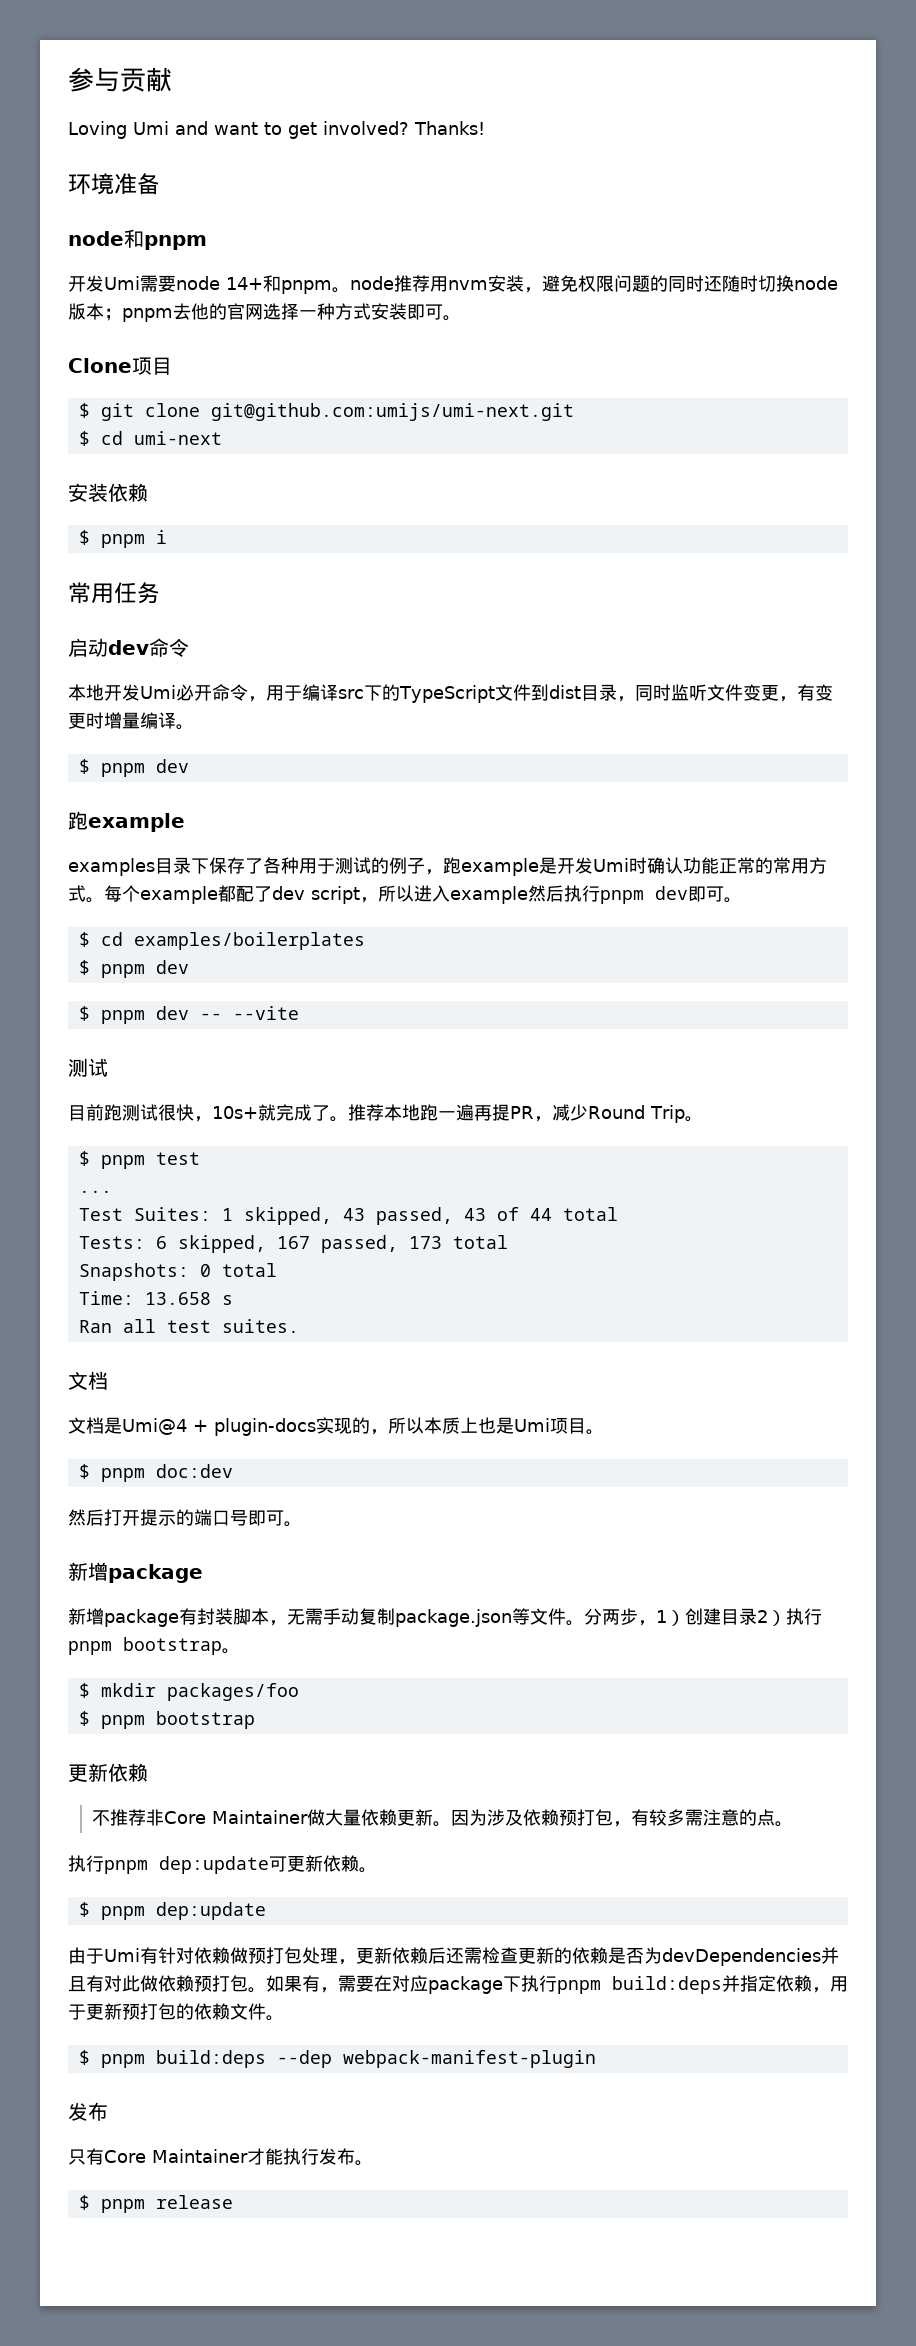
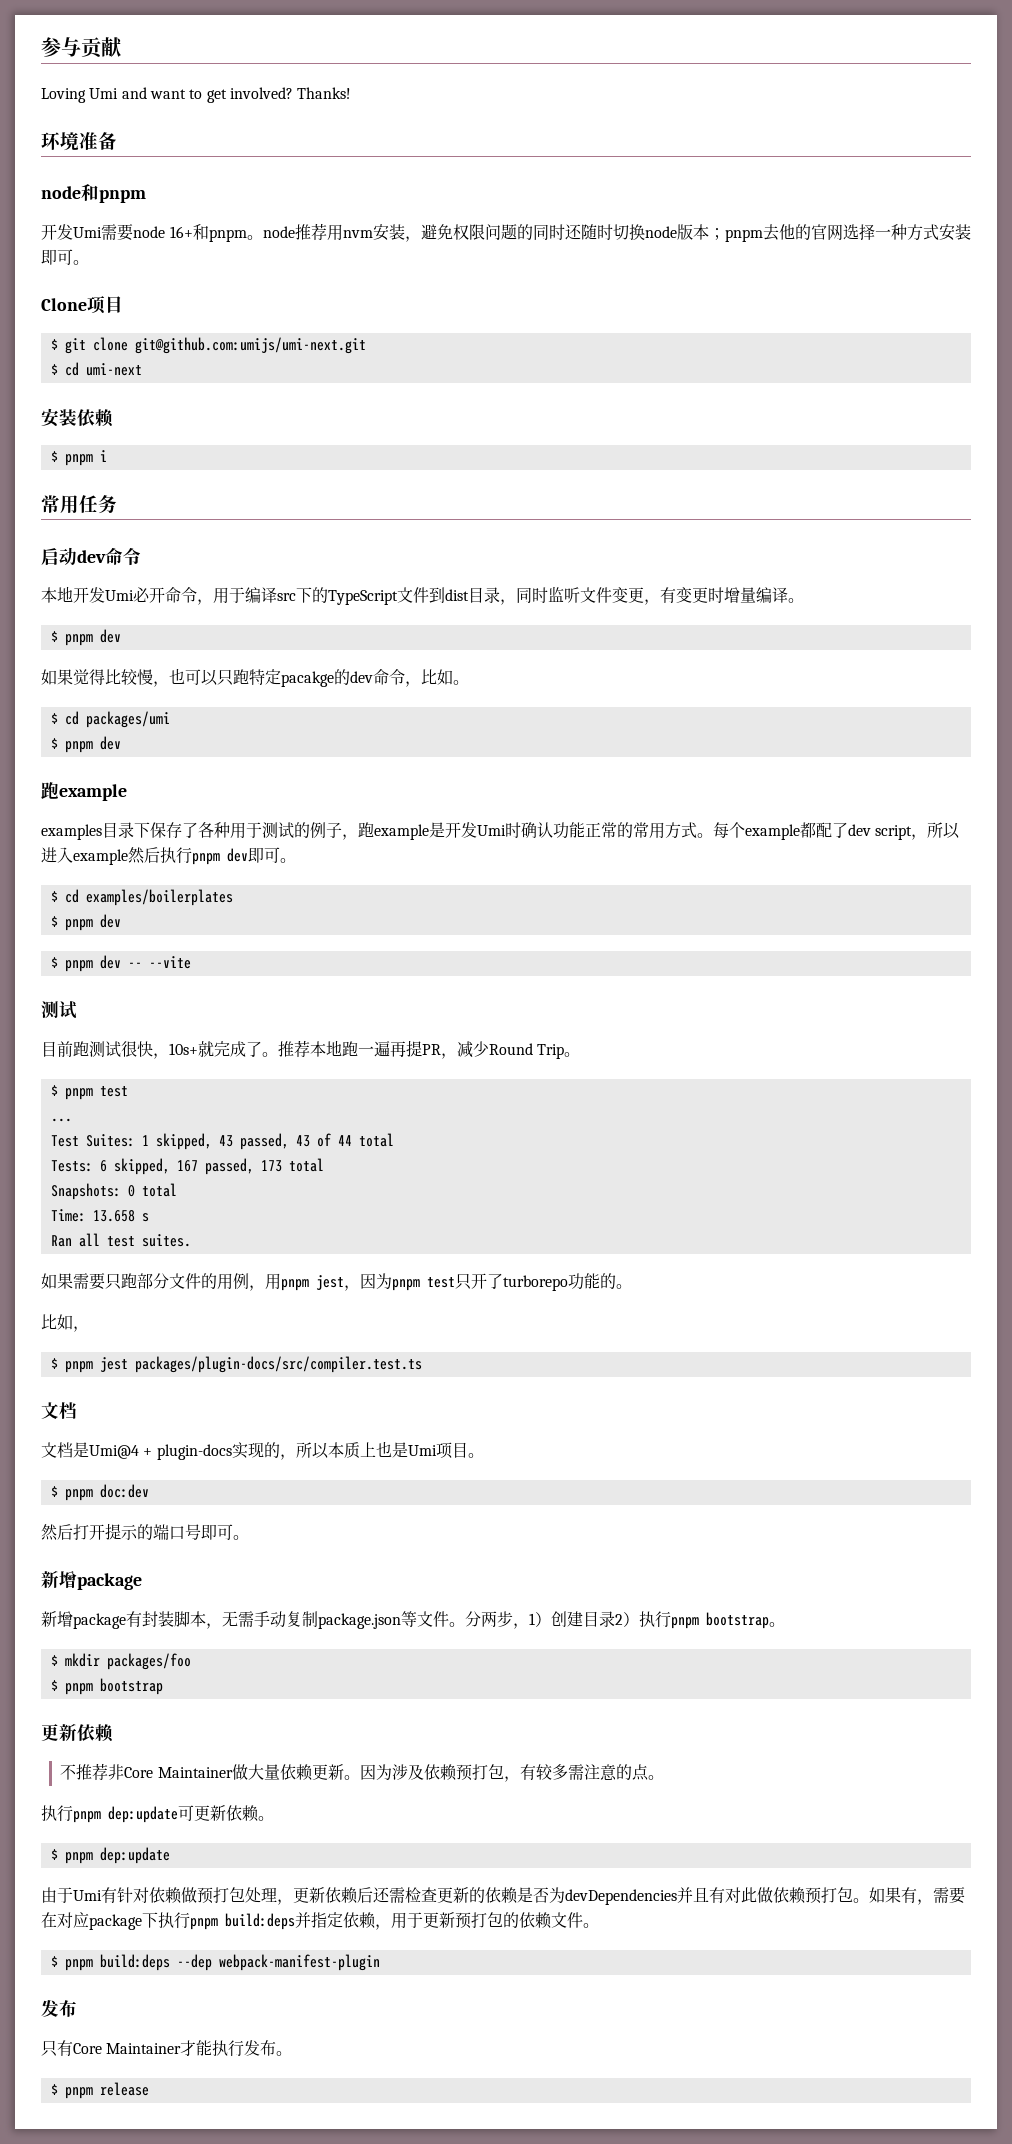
[226,277,263,290] 14+ -> [169,226,193,238] 16+
(189, 766) none -> [41,668,469,687] [50,711,170,728] [50,736,121,753] // 如果觉得比较慢，也可以只跑特定pacakge的dev命令，比如。 // $ cd packages/umi // $ pnpm dev
(299, 1326) none -> [41,1273,632,1291] [41,1314,89,1332] [50,1356,422,1373] // 如果需要只跑部分文件的用例，用pnpm jest，因为pnpm test只开了turborepo功能的。 // 比如， // $ pnpm jest packages/plugin-docs/src/compiler.test.ts

